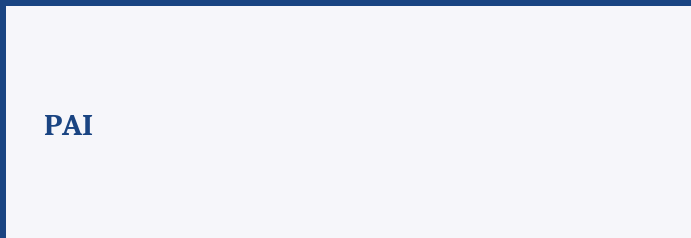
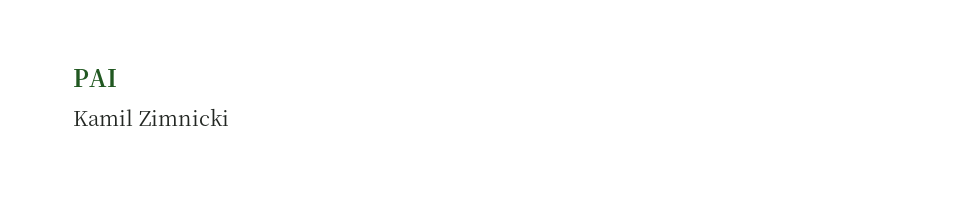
(93, 125) none -> [73,108,229,126] // Kamil Zimnicki

